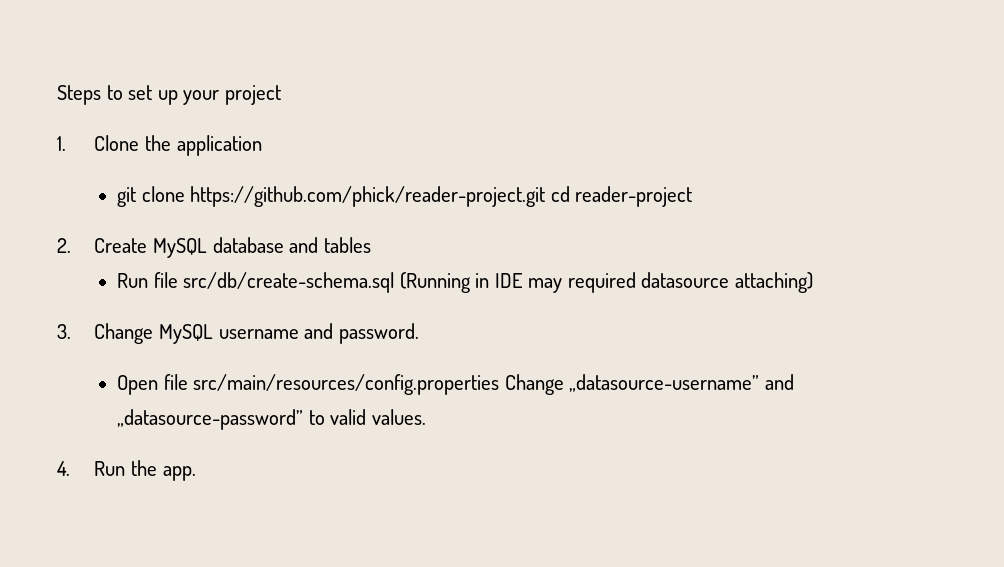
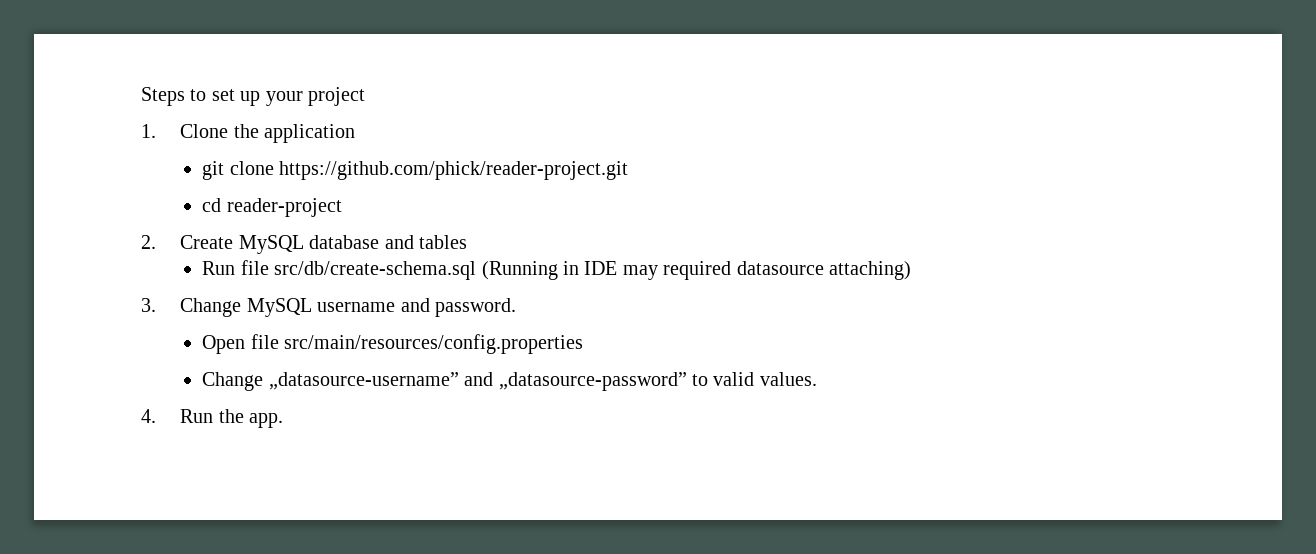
(546, 196) none -> (629, 170) //
(500, 384) none -> (584, 344) //

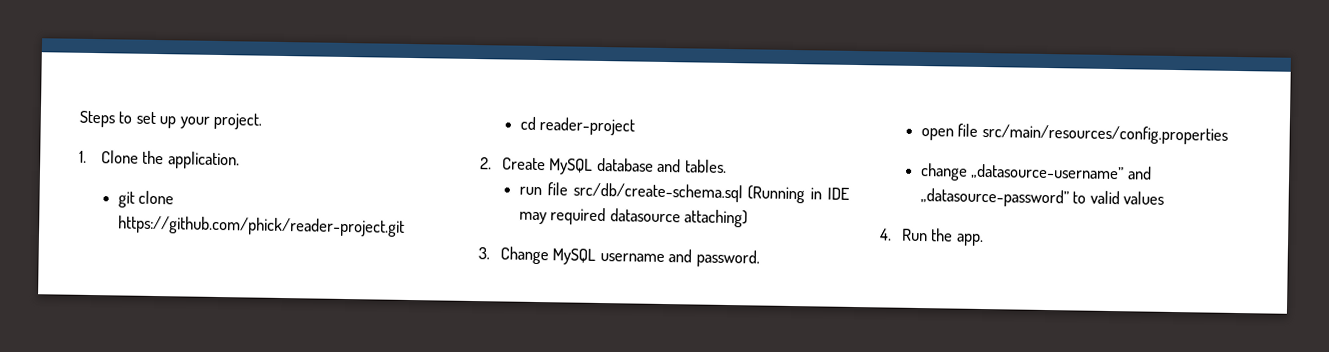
[308,87,365,106] project -> [213,112,263,130] project.
[264,124,356,143] application -> [167,151,240,170] application.
[419,235,468,249] [202,261,236,275] tables // Run -> [684,159,727,173] [518,186,542,196] tables. // run
[202,335,246,354] Open -> [920,128,954,141] open
[202,372,264,391] Change -> [919,163,968,181] change
[759,372,817,386] values. -> [1123,191,1165,205] values

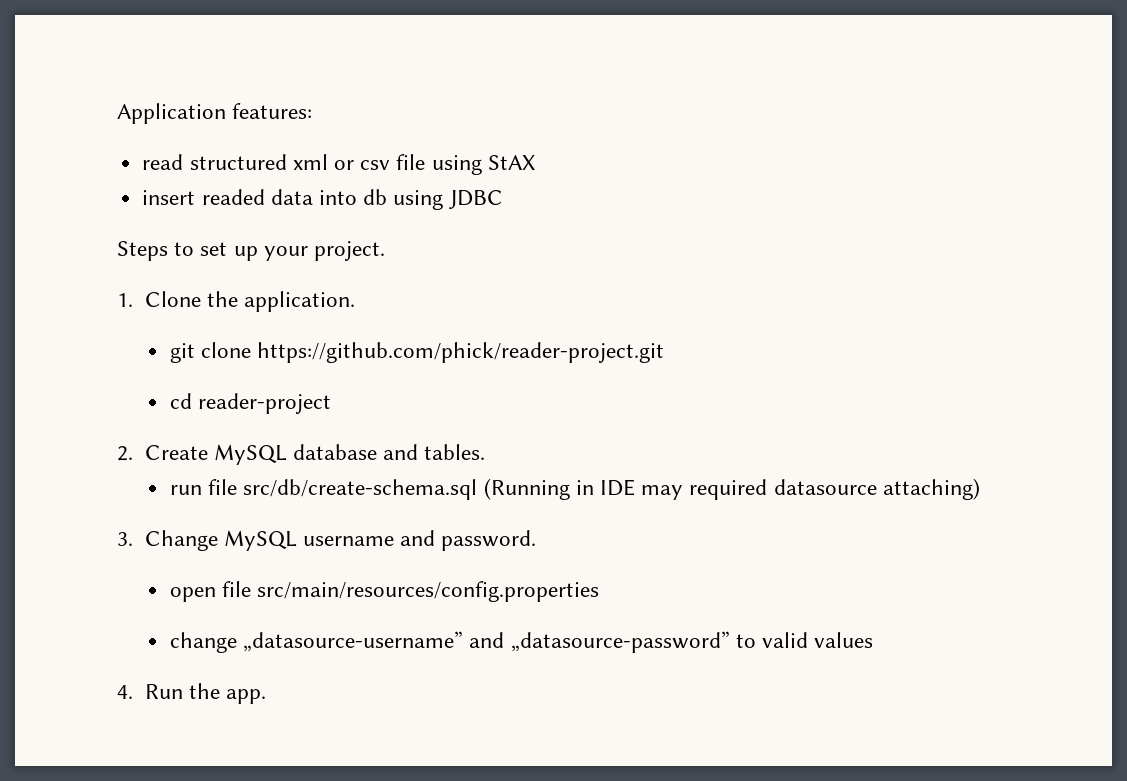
(79, 119) none -> [117,103,313,124] [142,154,535,175] [142,189,503,210] Application features: // read structured xml or csv file using StAX // insert readed data into db using JDBC //

